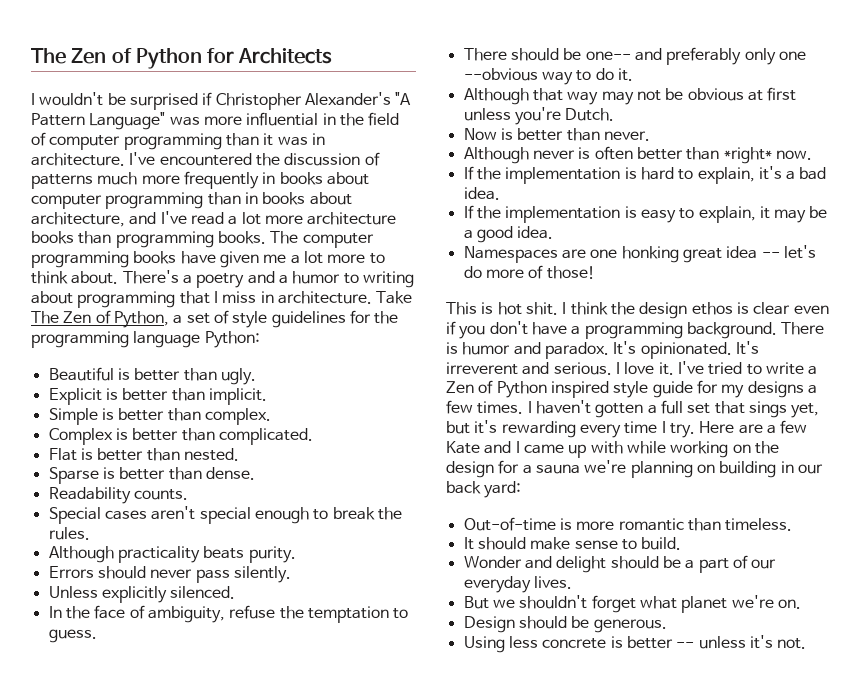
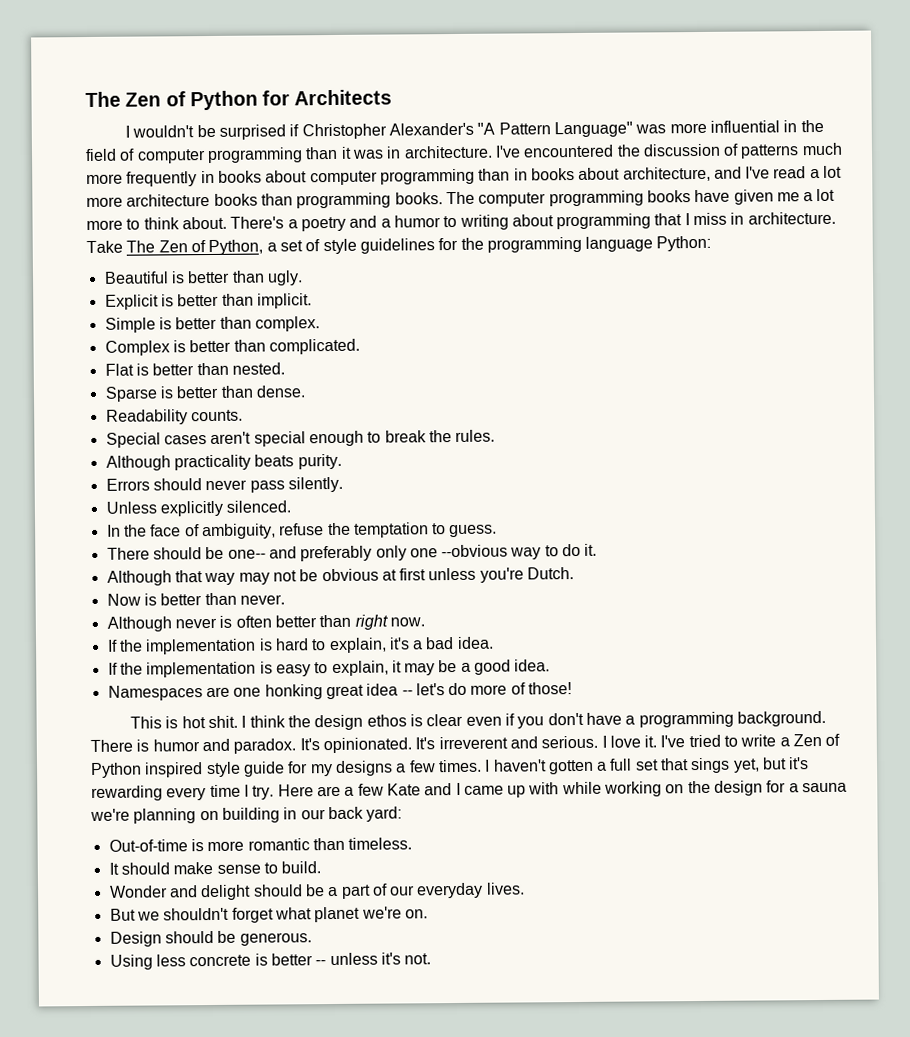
[723,147,772,164] *right* -> [354,614,388,630] right

